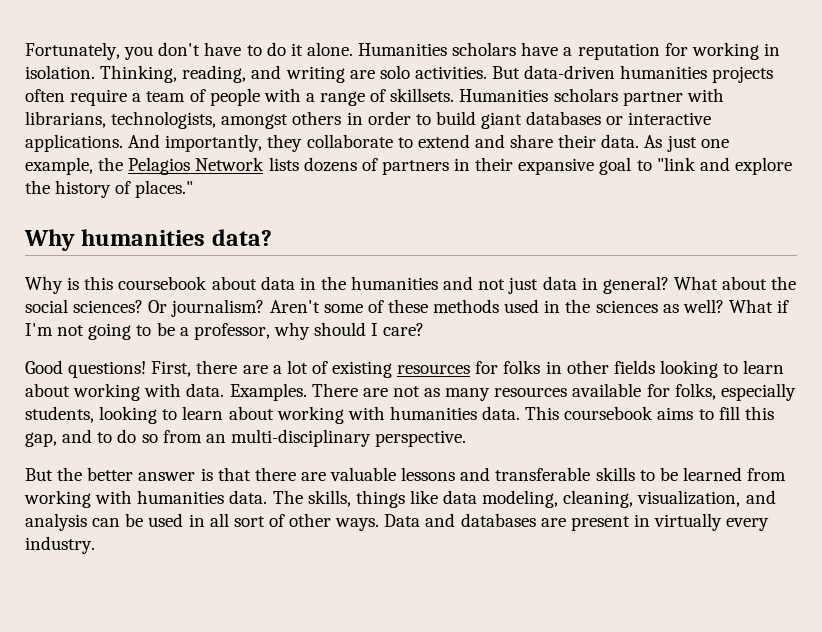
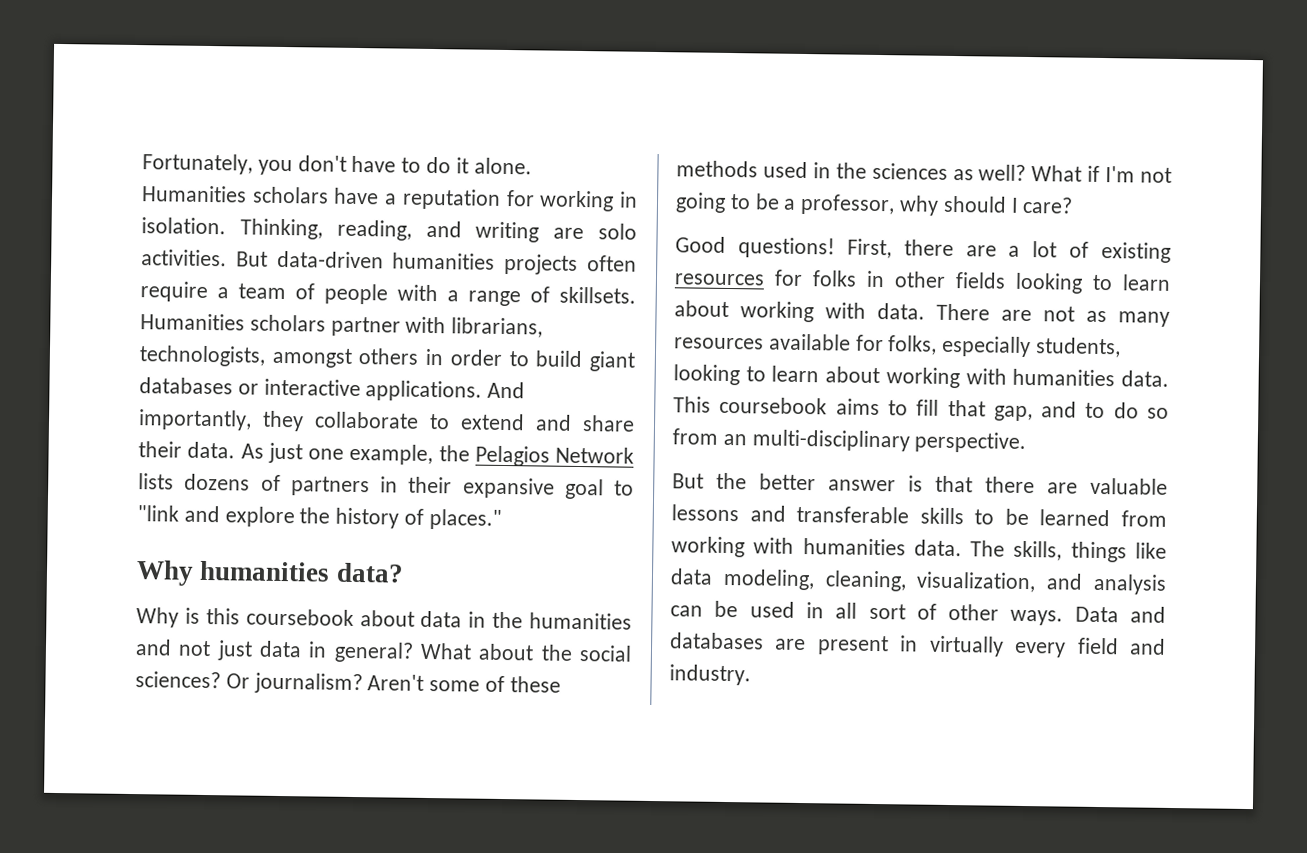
[229,383,307,401] Examples. -> (925, 311) none
[744,406,774,420] this -> [947,399,986,417] that
(770, 524) none -> [1076,637,1166,655] field and

